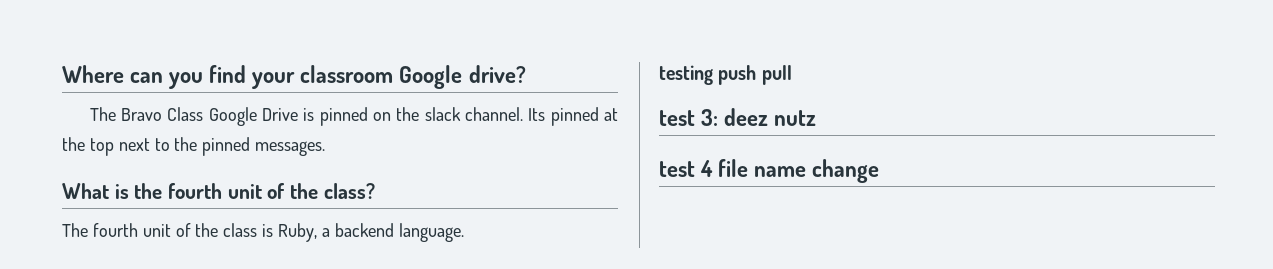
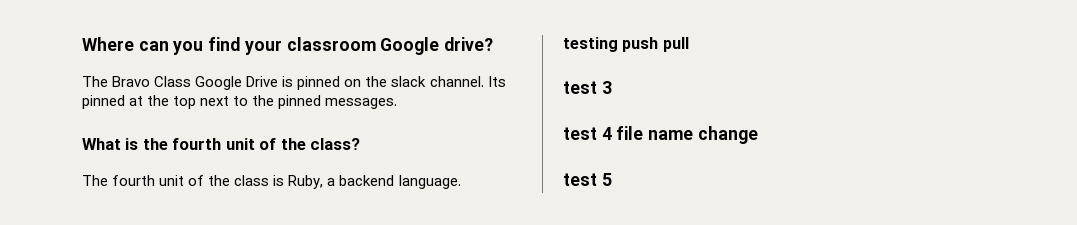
[701,108,817,126] 3: deez nutz -> [601,81,612,94] 3
(880, 171) none -> [563,173,612,186] // test 5

